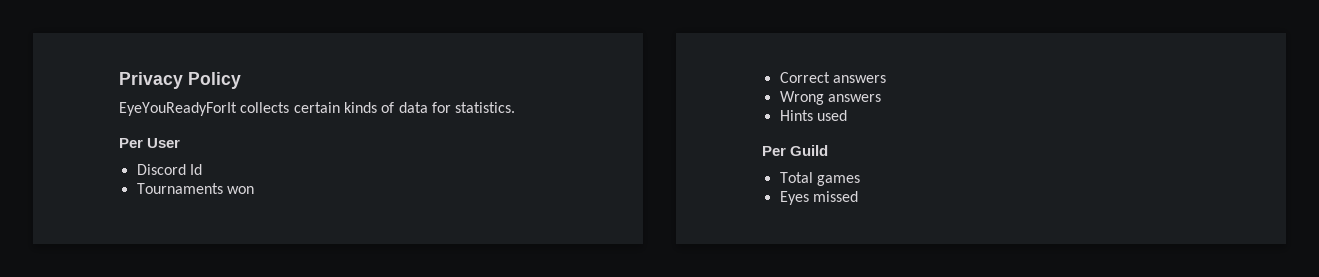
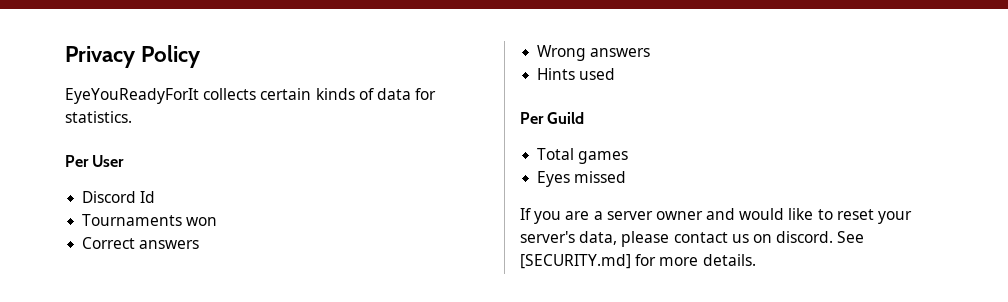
(858, 196) none -> [520,208,913,224] [520,231,865,247] [520,254,756,269] // If you are a server owner and would like to reset your server's data, please contact us on discord. See [SECURITY.md] for more details.

